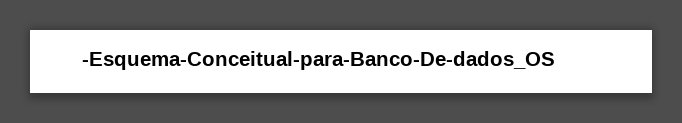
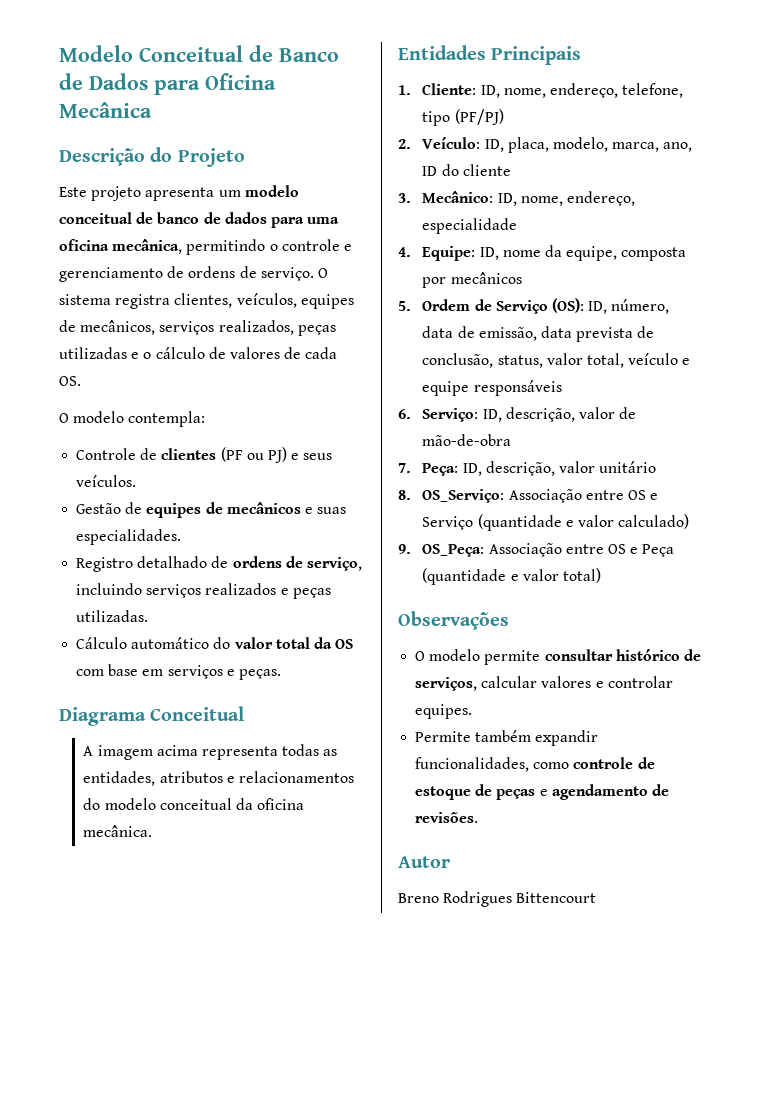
[82,51,555,70] -Esquema-Conceitual-para-Banco-De-dados_OS -> [59,45,339,62] [59,73,276,95] [59,102,152,118] [59,147,245,167] [59,185,299,201] [59,212,340,228] [59,239,352,255] [59,266,328,282] [59,293,354,309] [59,320,336,336] [59,347,338,359] [59,376,81,386] [59,411,206,427] [76,447,333,463] [76,475,137,487] [76,502,347,518] [76,529,182,545] [76,556,362,572] [76,583,331,599] [76,610,149,622] [76,637,354,649] [76,664,281,680] [59,706,245,726] [83,744,338,760] [83,771,354,786] [83,798,305,810] [83,825,153,837] [398,45,582,65] [398,83,684,98] [422,109,504,126] [398,137,693,153] [422,164,511,176] [398,191,635,206] [422,218,518,234] [398,245,687,261] [422,272,522,288] [398,298,670,314] [422,326,655,342] [422,353,691,368] [422,380,562,396] [398,407,637,422] [422,434,512,446] [398,461,657,476] [398,489,659,503] [422,514,690,531] [398,543,675,557] [422,568,601,585] [398,611,509,630] [415,649,701,665] [415,676,673,691] [415,704,473,719] [415,730,599,746] [415,757,655,772] [415,784,669,800] [415,812,479,823] [398,856,450,868] [398,891,597,907] Modelo Conceitual de Banco de Dados para Oficina Mecânica // Descrição do Projeto // Este projeto apresenta um modelo conceitual de banco de dados para uma oficina mecânica, permitindo o controle e gerenciamento de ordens de serviço. O sistema registra clientes, veículos, equipes de mecânicos, serviços realizados, peças utilizadas e o cálculo de valores de cada OS. // O modelo contempla: // Controle de clientes (PF ou PJ) e seus veículos. // Gestão de equipes de mecânicos e suas especialidades. // Registro detalhado de ordens de serviço, incluindo serviços realizados e peças utilizadas. // Cálculo automático do valor total da OS com base em serviços e peças. // Diagrama Conceitual // A imagem acima representa todas as entidades, atributos e relacionamentos do modelo conceitual da oficina mecânica. // Entidades Principais // 1. Cliente: ID, nome, endereço, telefone, tipo (PF/PJ) // 2. Veículo: ID, placa, modelo, marca, ano, ID do cliente // 3. Mecânico: ID, nome, endereço, especialidade // 4. Equipe: ID, nome da equipe, composta por mecânicos // 5. Ordem de Serviço (OS): ID, número, data de emissão, data prevista de conclusão, status, valor total, veículo e equipe responsáveis // 6. Serviço: ID, descrição, valor de mão-de-obra // 7. Peça: ID, descrição, valor unitário // 8. OS_Serviço: Associação entre OS e Serviço (quantidade e valor calculado) // 9. OS_Peça: Associação entre OS e Peça (quantidade e valor total) // Observações // O modelo permite consultar histórico de serviços, calcular valores e controlar equipes. // Permite também expandir funcionalidades, como controle de estoque de peças e agendamento de revisões. // Autor // Breno Rodrigues Bittencourt

